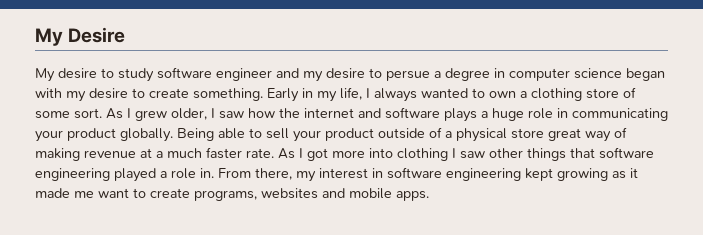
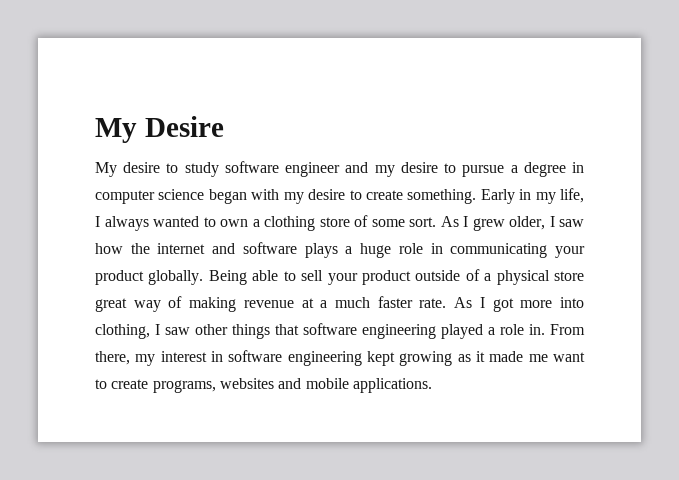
[386,70,430,81] persue -> [462,165,505,177] pursue
[397,148,448,161] clothing -> [95,324,150,339] clothing,
[396,191,429,201] apps. -> [352,378,432,393] applications.

